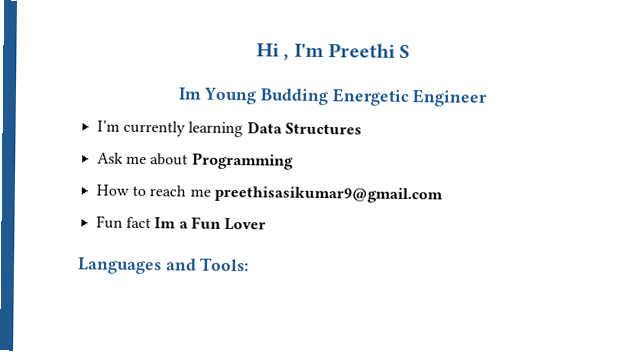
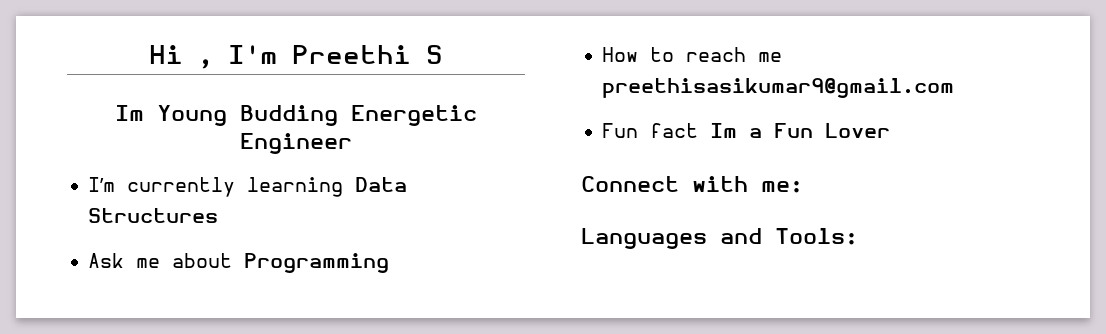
(267, 224) none -> [581,176,803,193] // Connect with me:

